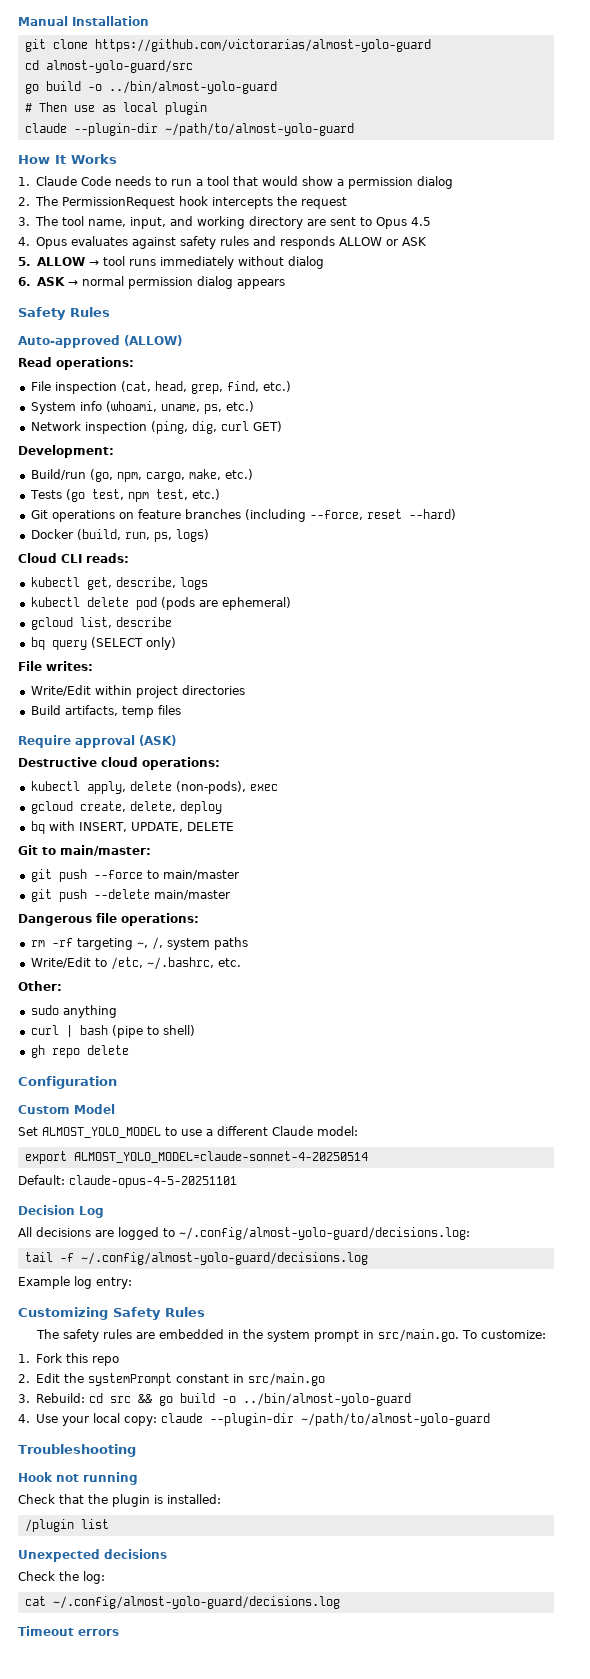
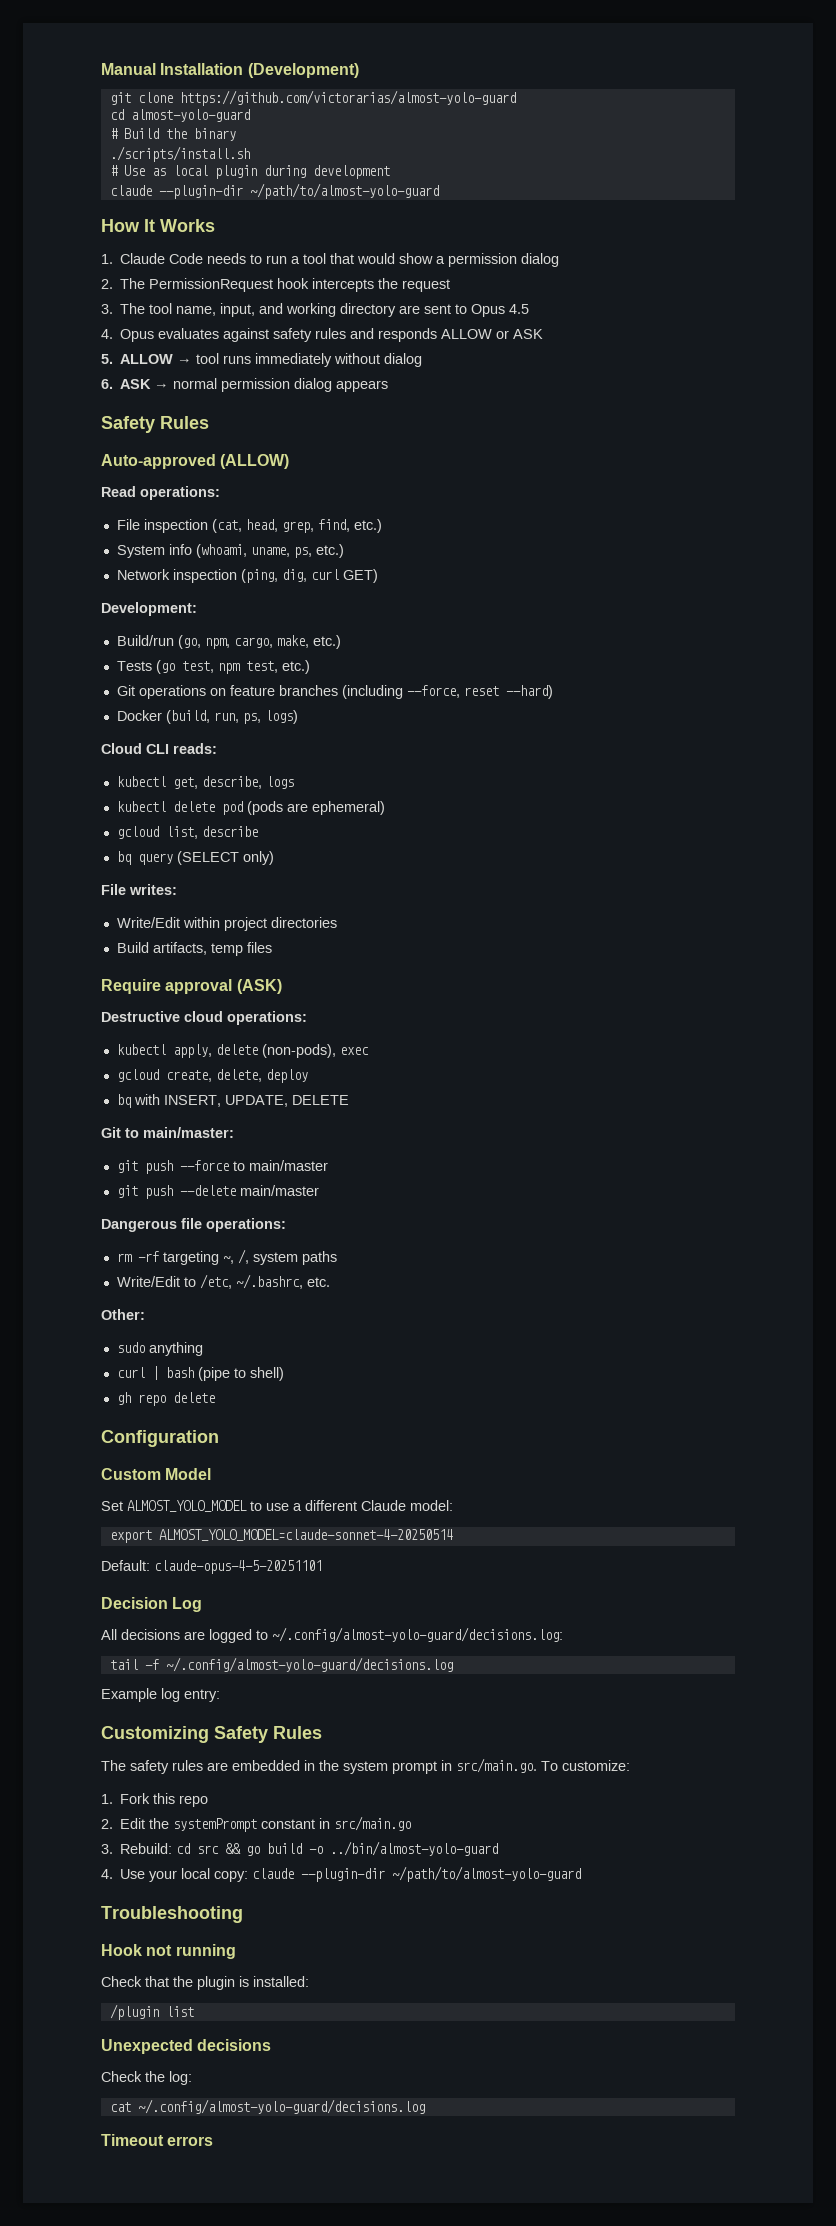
(149, 21) none -> [247,63,359,78] (Development)
[45,60,193,73] [24,81,277,94] [24,102,95,112] almost-yolo-guard/src // go build -o ../bin/almost-yolo-guard // # Then use -> [130,109,250,122] [109,128,236,141] [109,146,250,162] [109,165,145,176] almost-yolo-guard // # Build the binary // ./scripts/install.sh // # Use
(207, 108) none -> [263,165,390,179] during development

